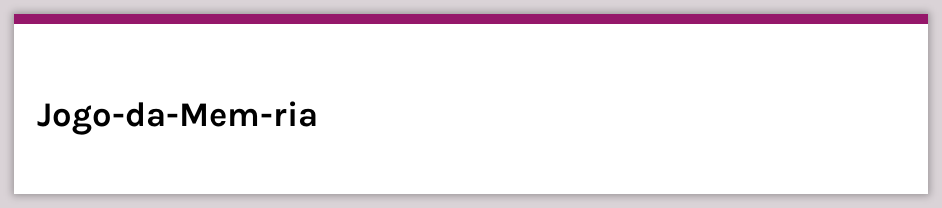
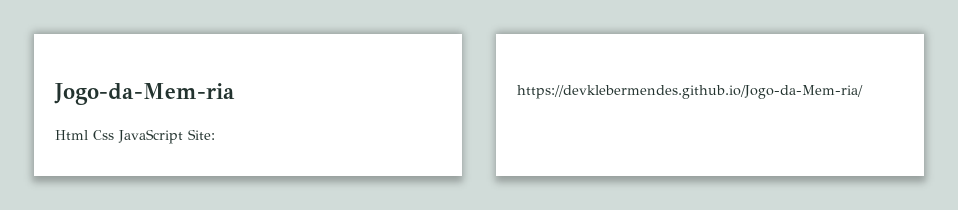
(318, 118) none -> [55,129,215,144] [517,85,863,99] // Html Css JavaScript Site: https://devklebermendes.github.io/Jogo-da-Mem-ria/

